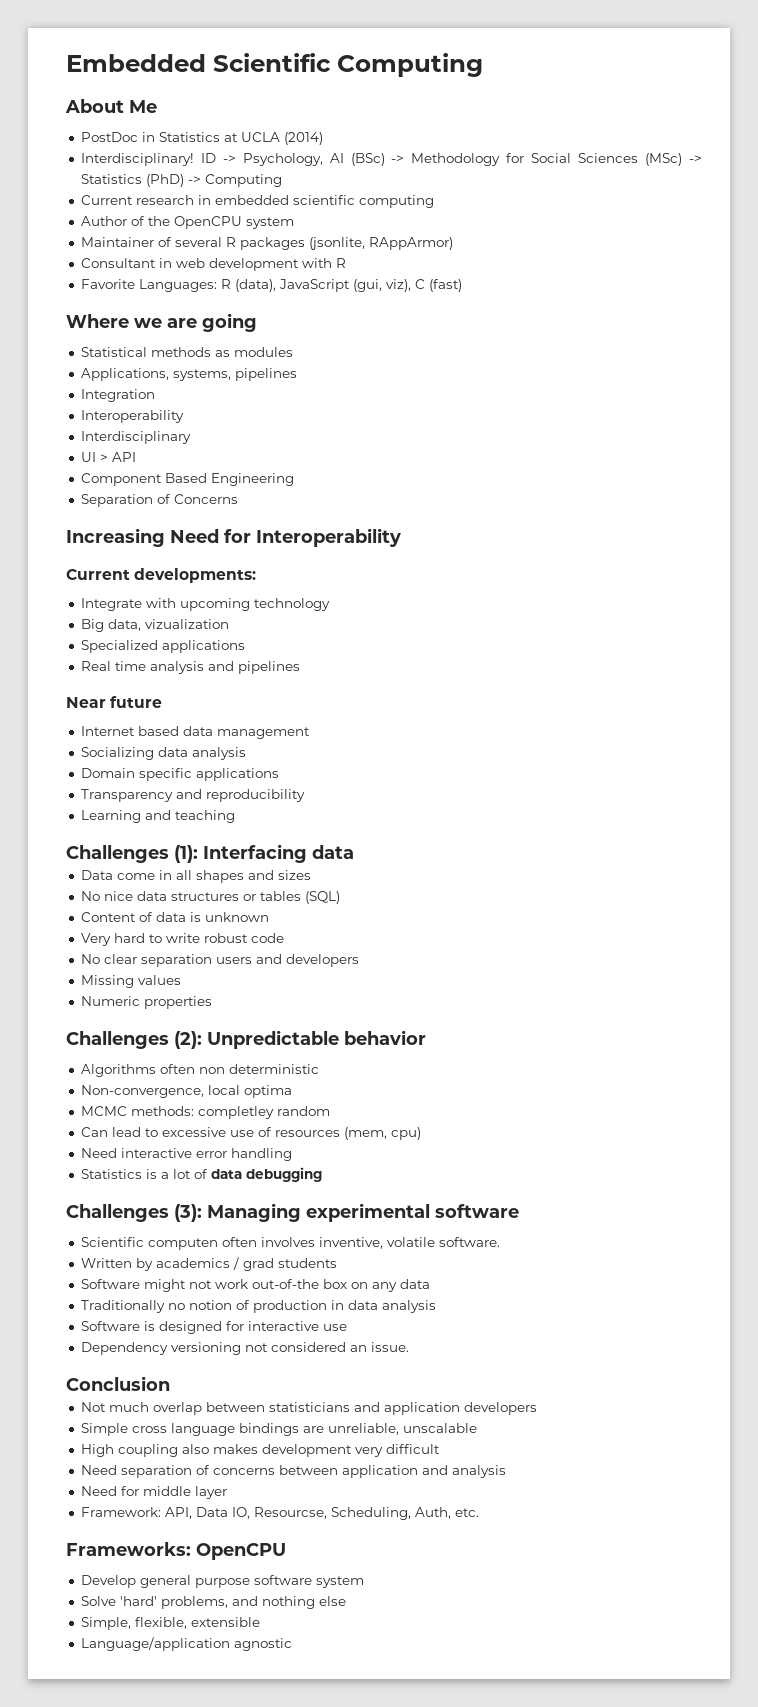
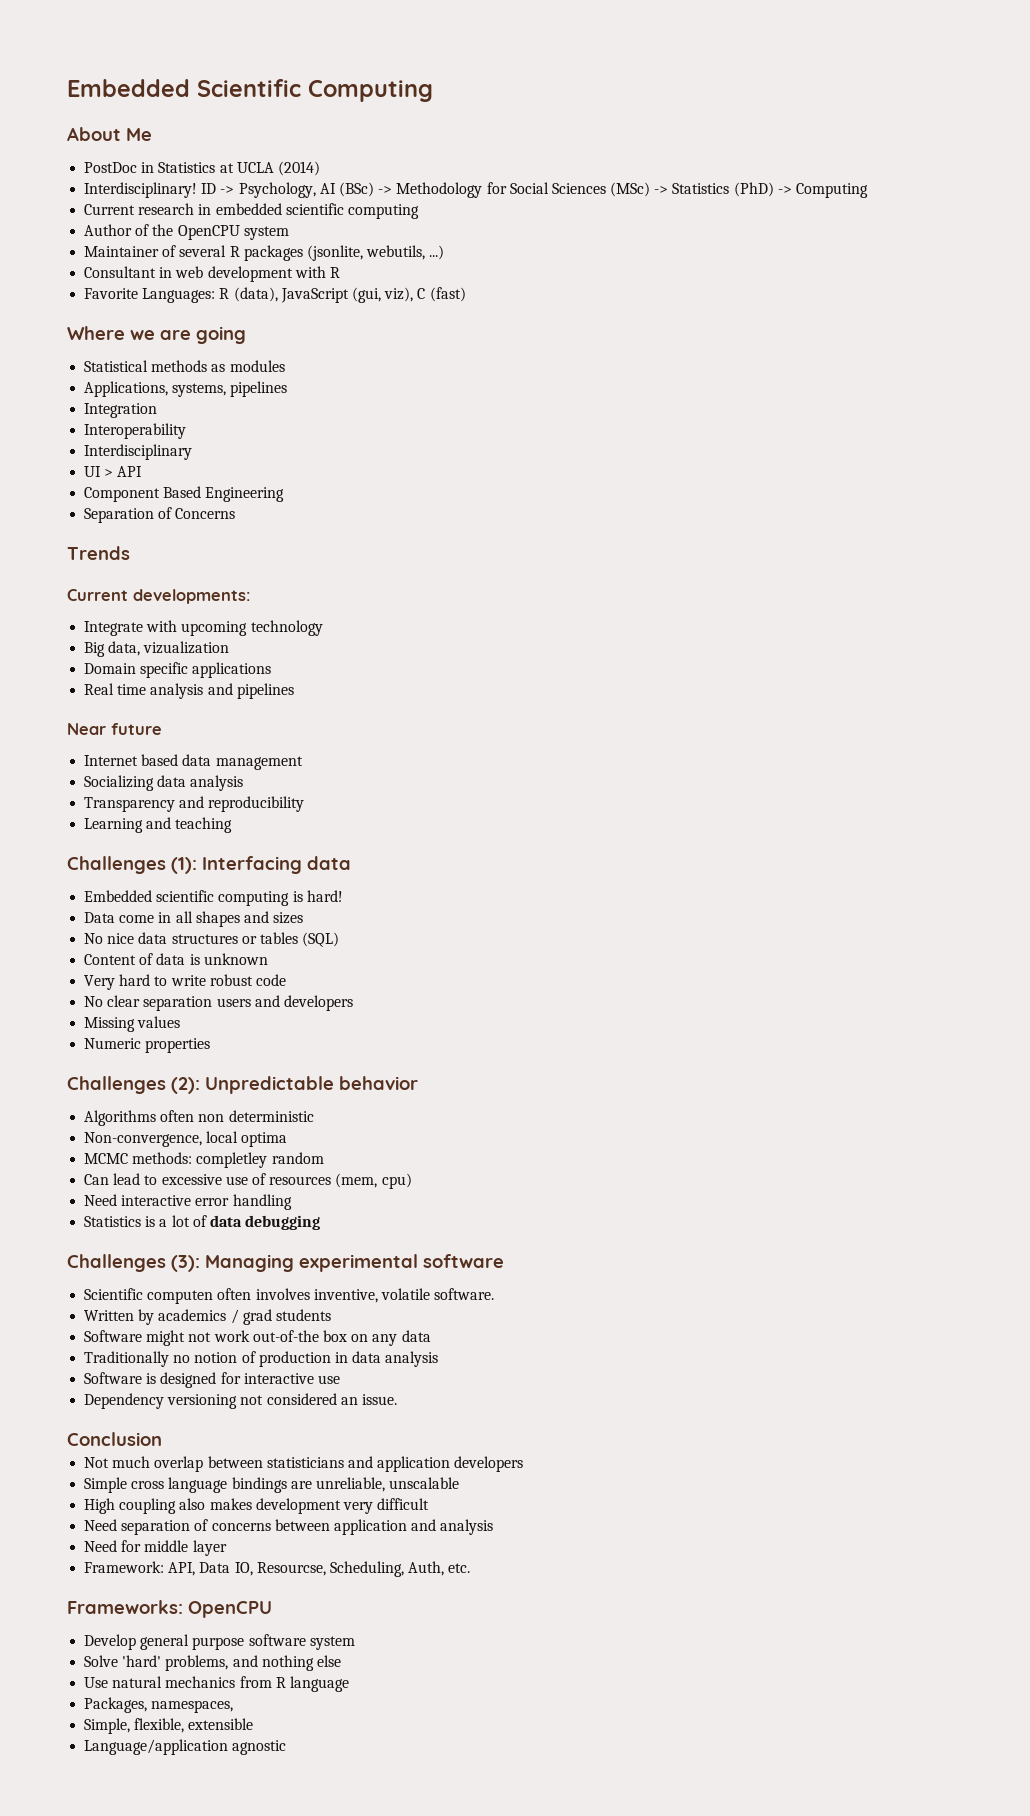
[368,237,453,250] RAppArmor) -> [366,245,445,260] webutils, ...)
[66,528,401,547] Increasing Need for Interoperability -> [67,546,130,560] Trends
[80,640,158,653] Specialized -> [84,662,189,678] Domain specific
[80,768,279,781] // Domain specific applications -> (244, 783) none
(354, 852) none -> [84,890,343,906] // Embedded scientific computing is hard!
(346, 1601) none -> [84,1676,349,1692] [84,1697,234,1713] // Use natural mechanics from R language // Packages, namespaces,

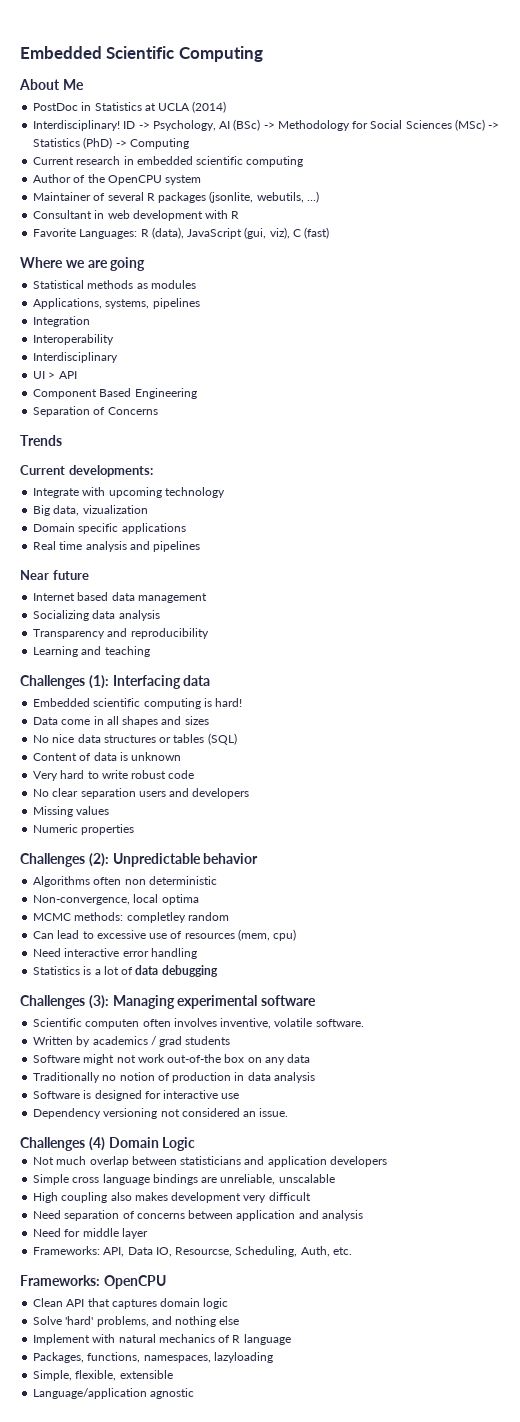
[67,1432,162,1446] Conclusion -> [20,1137,196,1151] Challenges (4) Domain Logic
[84,1561,165,1573] Framework: -> [33,1246,101,1255] Frameworks:
[84,1634,355,1650] Develop general purpose software system -> [33,1298,229,1309] Clean API that captures domain logic
[84,1677,109,1688] Use -> [33,1334,116,1345] Implement with
[239,1676,272,1688] from -> [218,1335,231,1343] of
(148, 1705) none -> [87,1352,141,1363] functions,
(234, 1706) none -> [213,1352,273,1363] lazyloading

